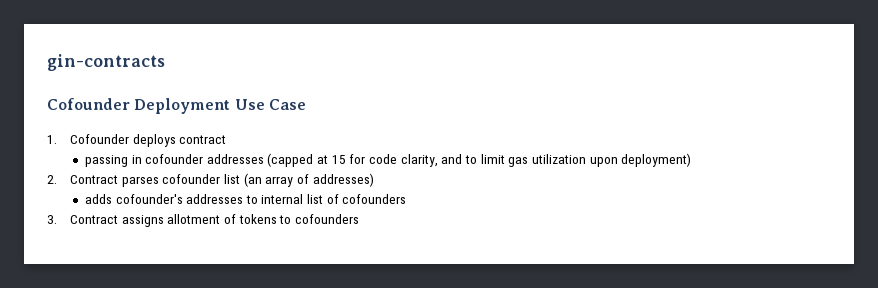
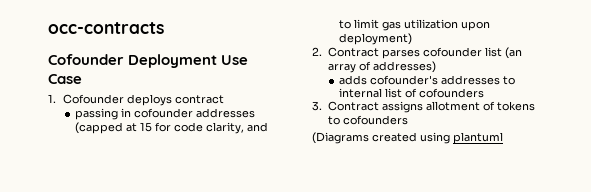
[47,54,165,71] gin-contracts -> [48,22,164,34] occ-contracts
(359, 219) none -> [312,132,503,144] // (Diagrams created using plantuml

